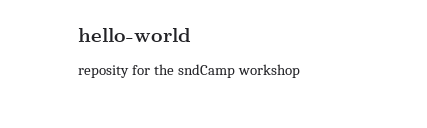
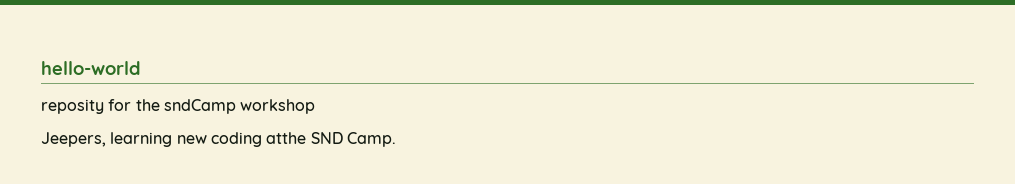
(300, 71) none -> [41,132,396,147] // Jeepers, learning new coding atthe SND Camp.

